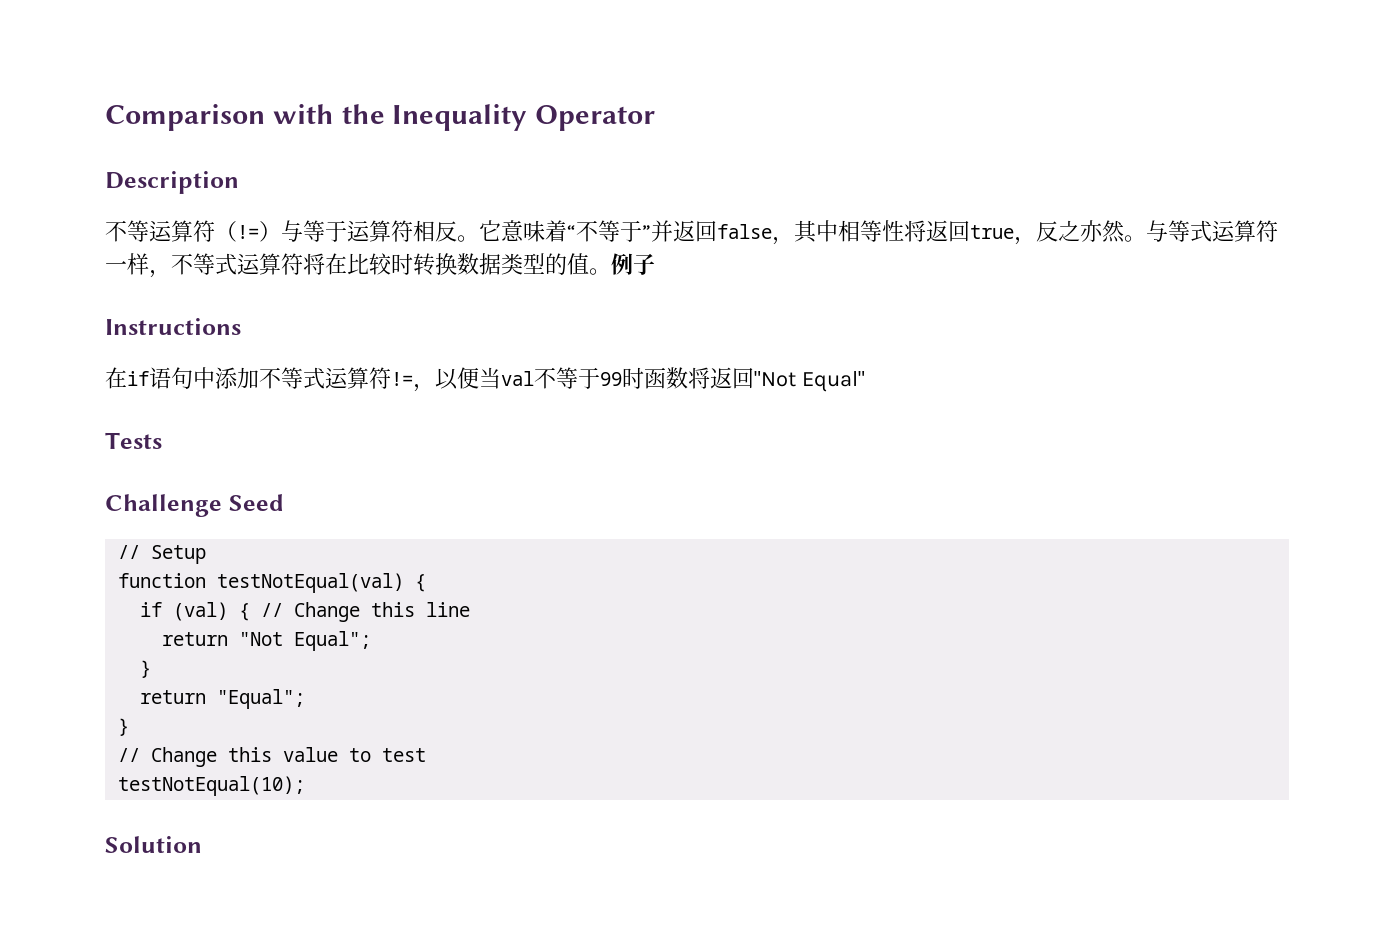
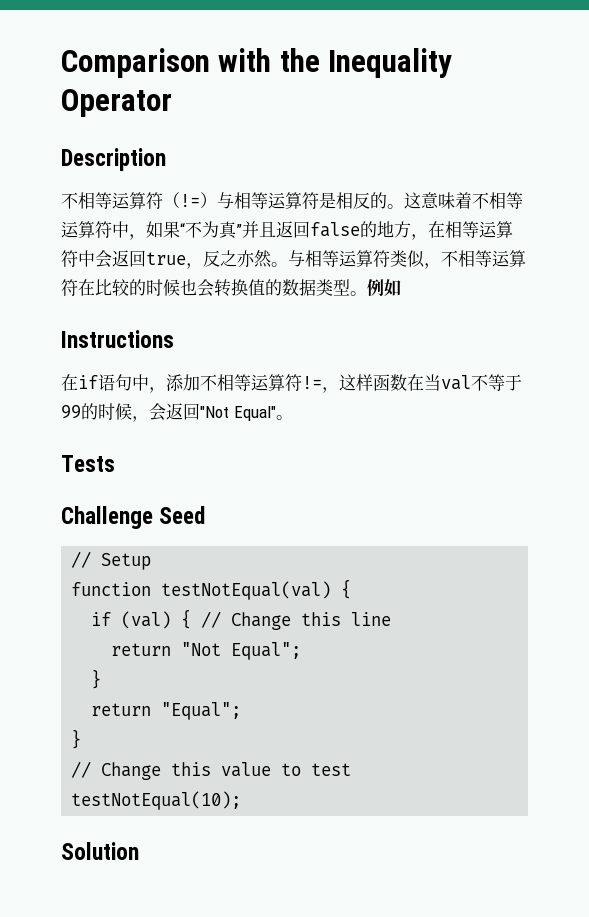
(127, 231) none -> [78,192,95,209] 相
[303,220,926,245] 等于运算符相反。它意味着“不等于”并返回false，其中相等性将 -> [234,192,523,209] [61,221,513,240] [61,250,112,268] 相等运算符是相反的。这意味着不相等运算符中，如果“不为真”并且返回false的地方，在相等运算符中会
[1168,220,1278,242] [105,253,655,278] 等式运算符一样，不等式运算符将在比较时转换数据类型的值。例子 -> [305,250,526,269] [61,279,401,297] 相等运算符类似，不相等运算符在比较的时候也会转换值的数据类型。例如
[215,367,325,389] 添加不等式 -> [149,374,251,393] ，添加不相等
[435,367,479,390] 以便 -> [339,374,424,391] 这样函数在
[622,367,710,389] 时函数将 -> [81,403,166,422] 的时候，会
(865, 381) none -> [275,415,293,420] 。

